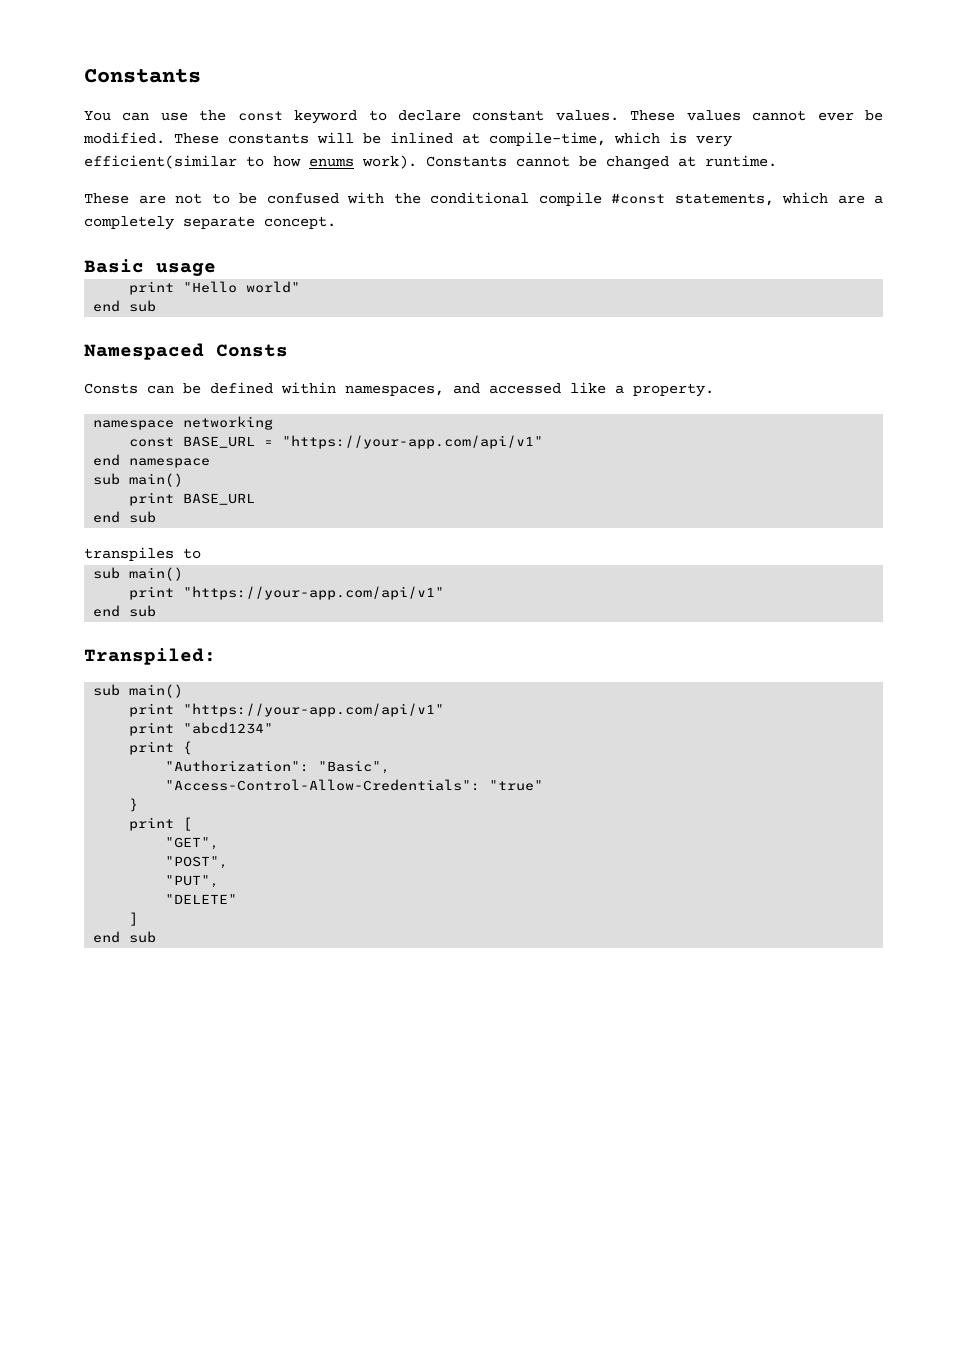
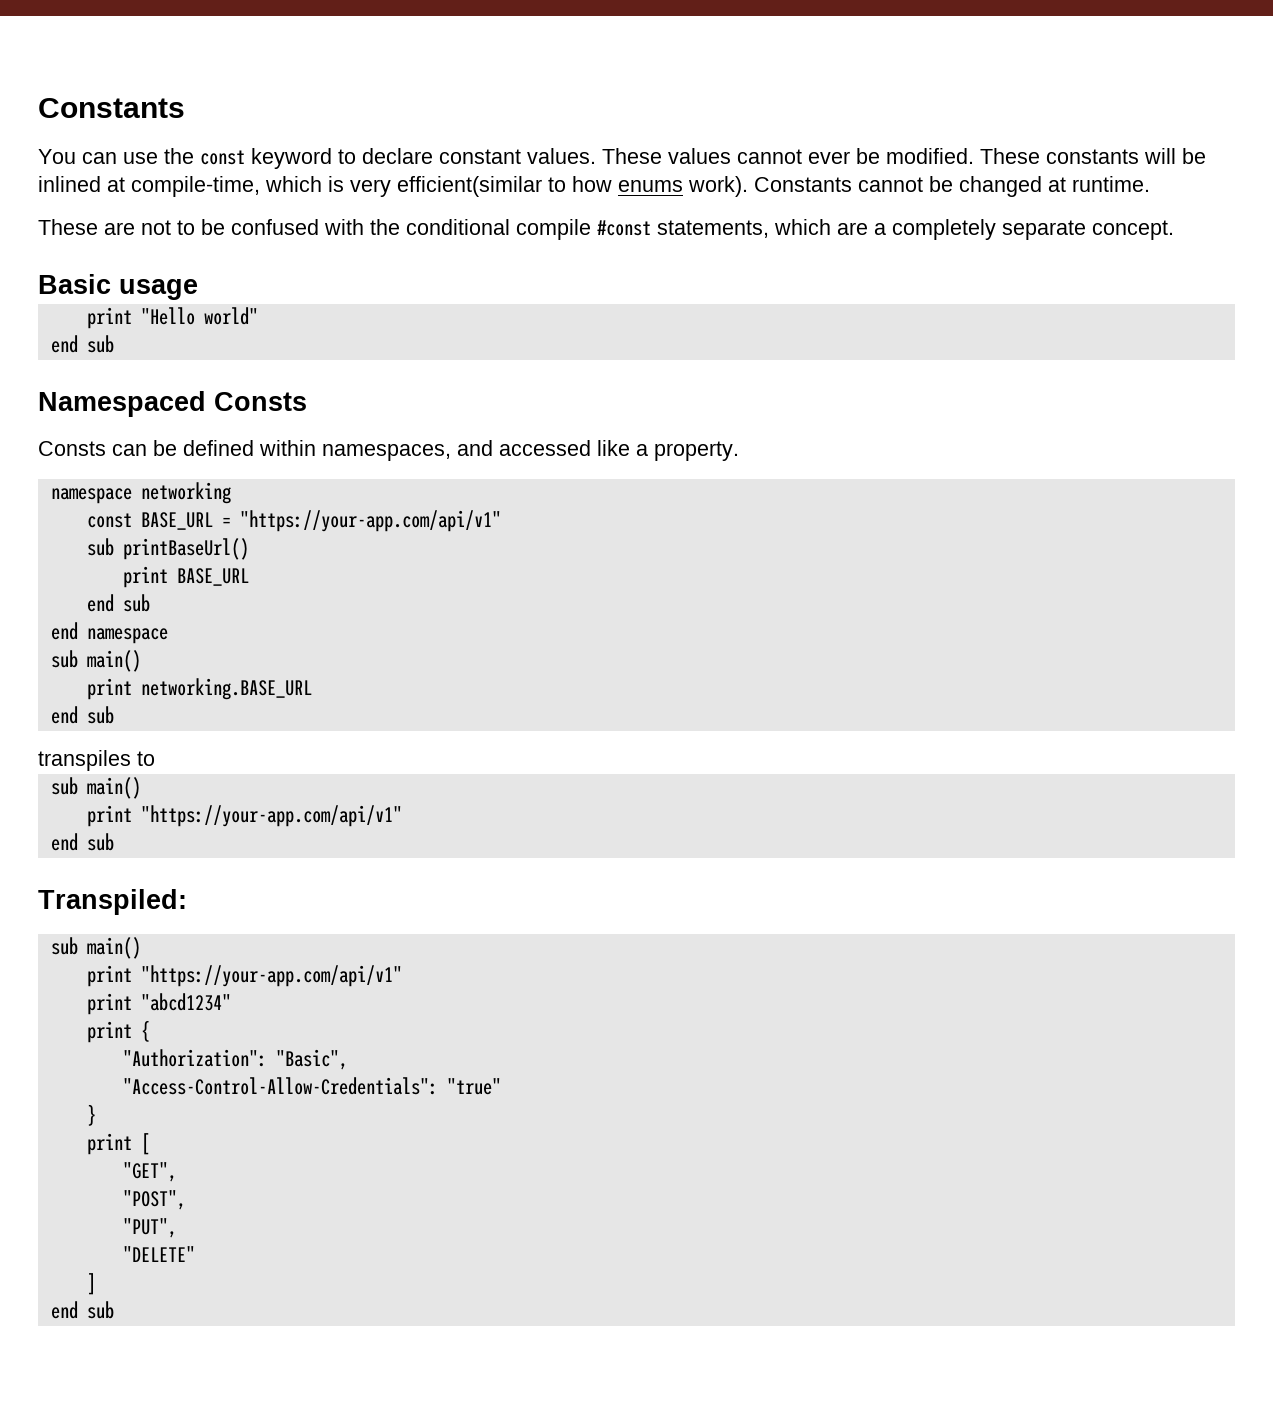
(544, 442) none -> [86,538,249,560] [122,566,249,588] [86,594,150,612] // sub printBaseUrl() // print BASE_URL // end sub
[183,493,256,505] BASE_URL -> [140,678,312,700] networking.BASE_URL

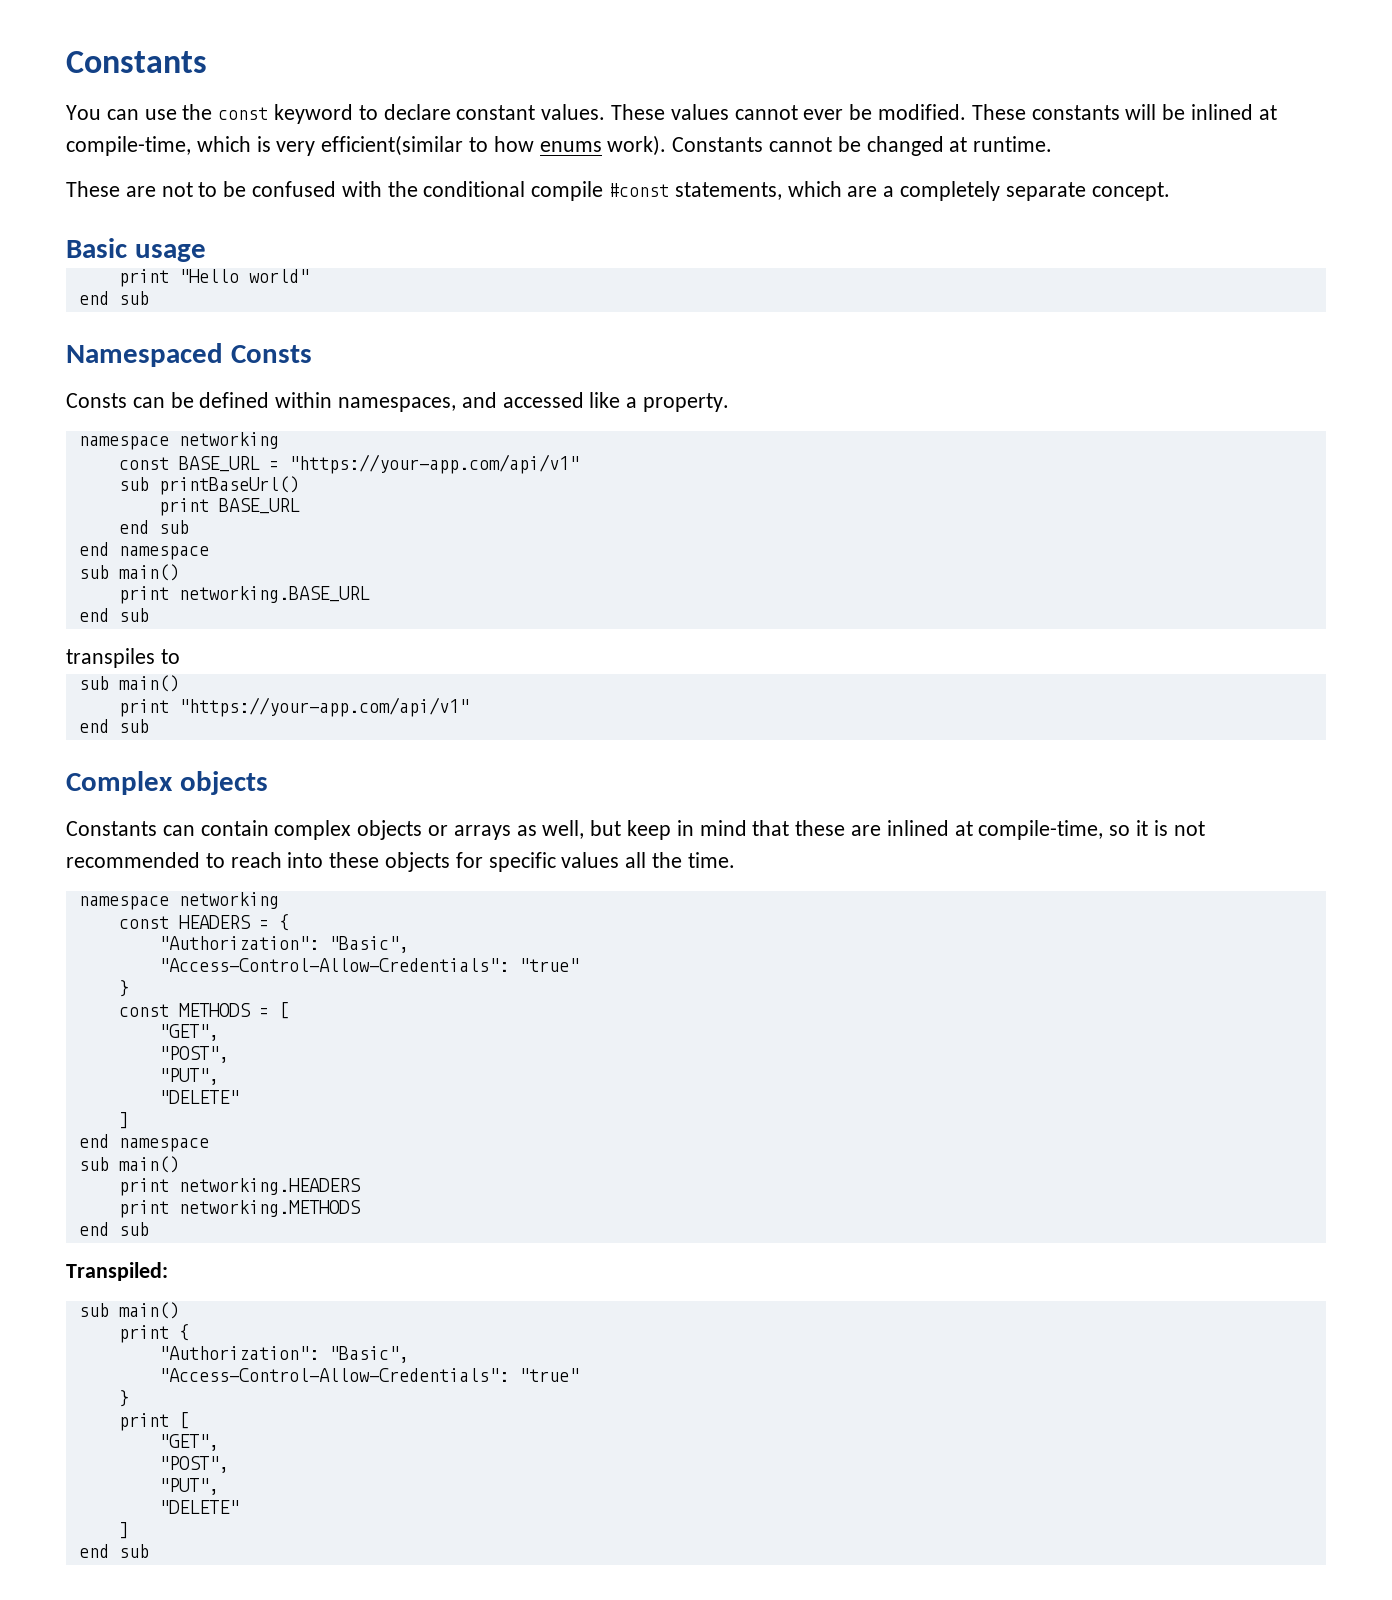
[38,889,187,915] [50,937,141,959] [86,965,402,987] [86,993,231,1015] Transpiled: // sub main() // print "https://your-app.com/api/v1" // print "abcd1234" -> [66,771,268,795] [66,820,1205,840] [66,852,735,872] [78,892,279,910] [118,914,289,931] [158,936,409,953] [158,958,579,972] [118,980,129,997] [118,1002,289,1019] [158,1024,219,1041] [158,1046,229,1063] [158,1068,219,1085] [158,1090,239,1104] [118,1112,129,1129] [78,1134,209,1152] [78,1156,179,1173] [118,1178,361,1196] [118,1200,361,1218] [78,1222,149,1236] [66,1262,168,1281] [78,1302,179,1319] Complex objects // Constants can contain complex objects or arrays as well, but keep in mind that these are inlined at compile-time, so it is not recommended to reach into these objects for specific values all the time. // namespace networking // const HEADERS = { // "Authorization": "Basic", // "Access-Control-Allow-Credentials": "true" // } // const METHODS = [ // "GET", // "POST", // "PUT", // "DELETE" // ] // end namespace // sub main() // print networking.HEADERS // print networking.METHODS // end sub // Transpiled: // sub main()

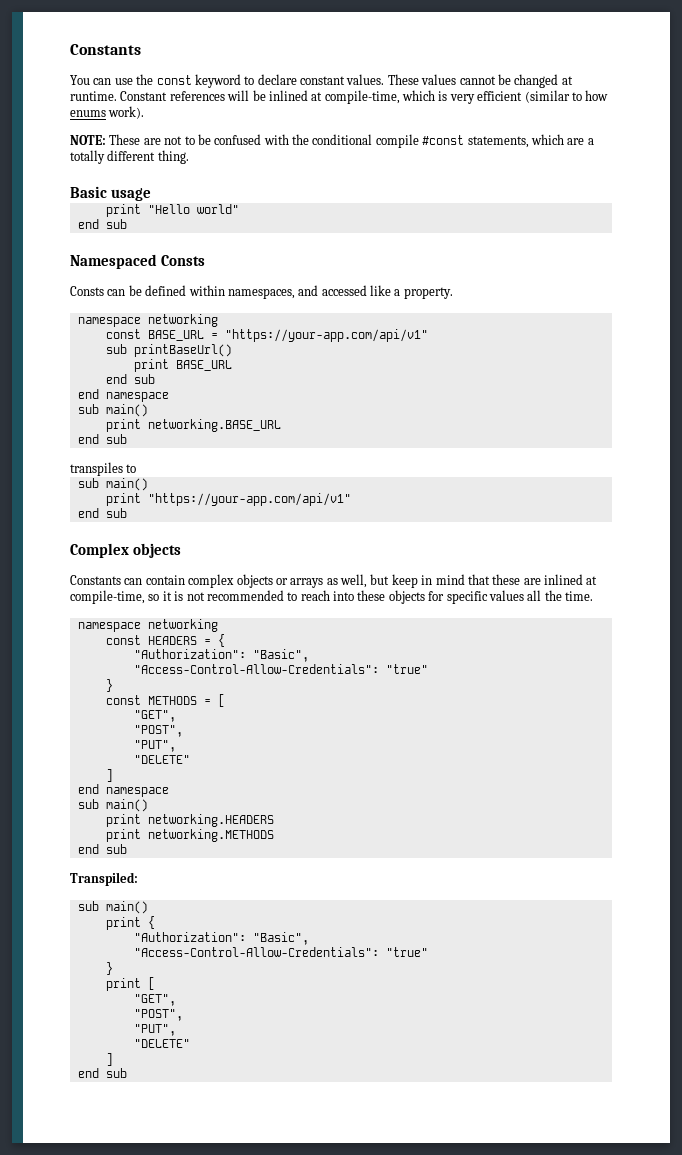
[803,104,1120,120] ever be modified. These constants -> [497,74,573,88] [70,91,225,101] be changed at runtime. Constant references
[321,135,464,156] efficient(similar -> [477,90,570,103] efficient (similar
[672,136,1053,156] Constants cannot be changed at runtime. // -> [70,135,106,145] // NOTE:
[900,181,1170,201] completely separate concept. -> [70,150,189,164] totally different thing.

